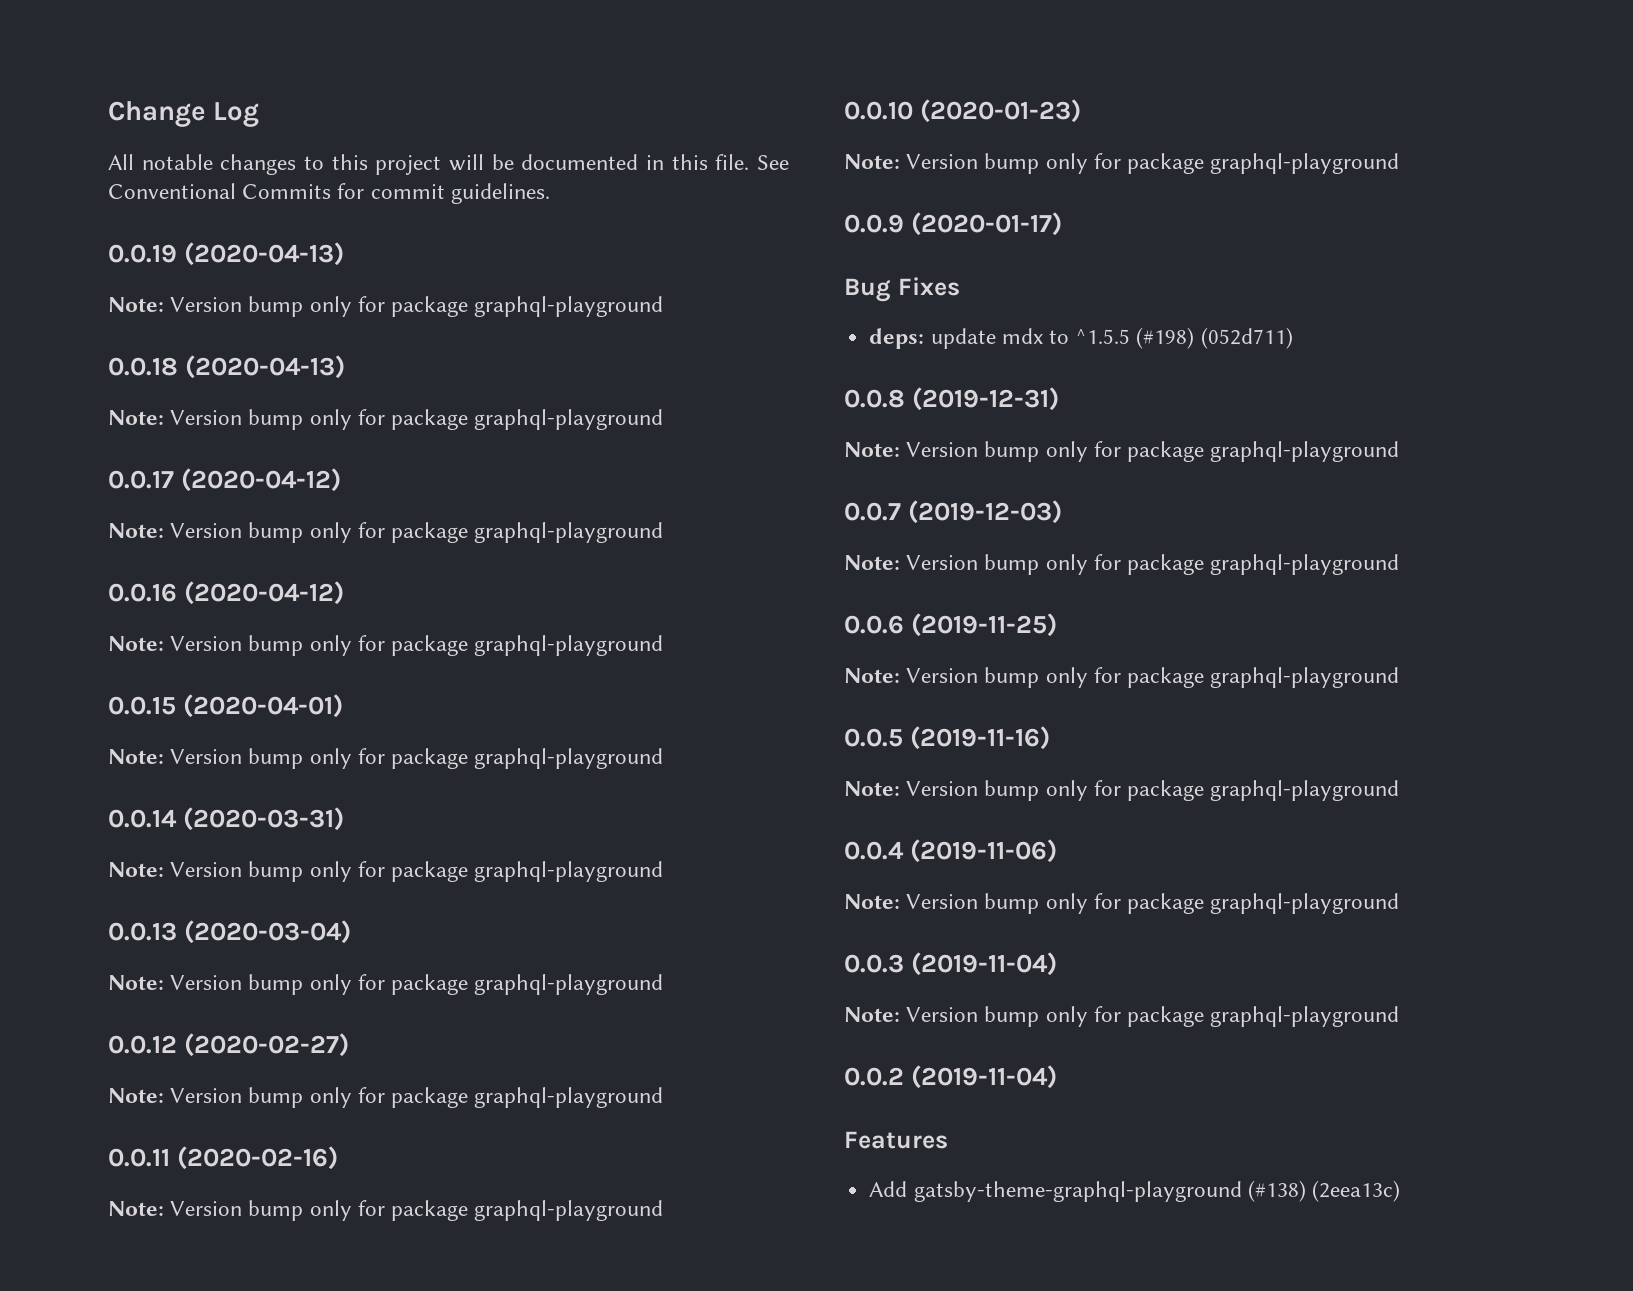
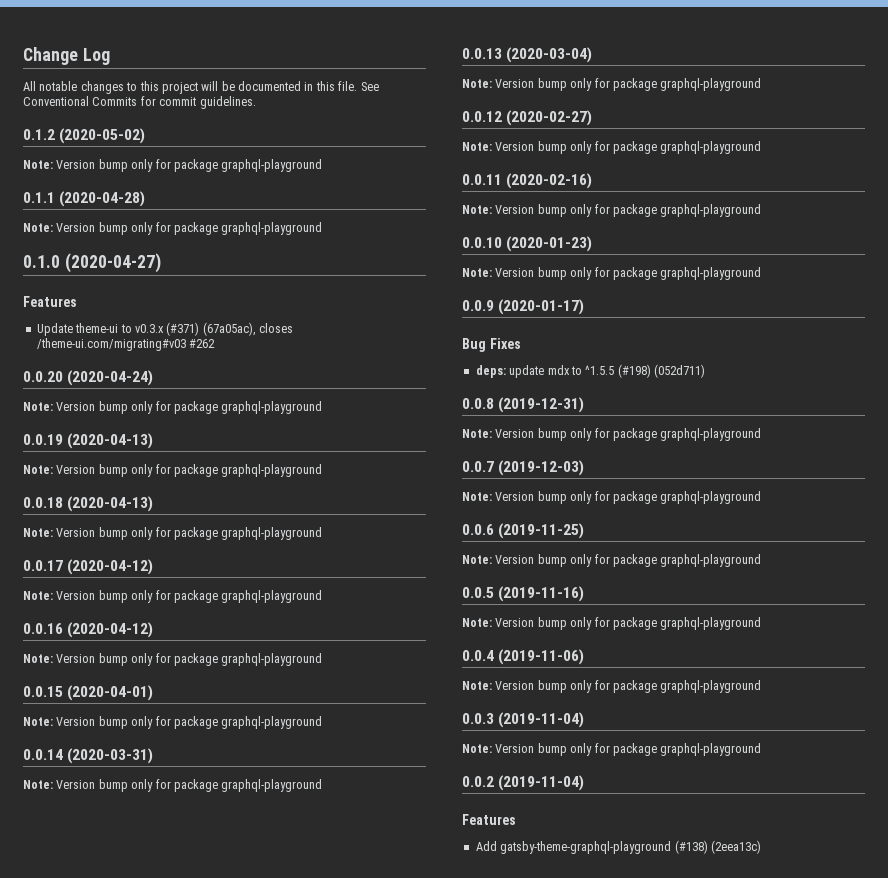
(550, 193) none -> [23,128,146,144] [23,159,323,172] [23,191,146,207] [23,222,323,235] [23,253,161,273] [23,296,77,307] [36,322,293,336] [36,338,216,351] [23,370,154,386] [23,401,323,414] // 0.1.2 (2020-05-02) // Note: Version bump only for package graphql-playground // 0.1.1 (2020-04-28) // Note: Version bump only for package graphql-playground // 0.1.0 (2020-04-27) // Features // Update theme-ui to v0.3.x (#371) (67a05ac), closes /theme-ui.com/migrating#v03 #262 // 0.0.20 (2020-04-24) // Note: Version bump only for package graphql-playground

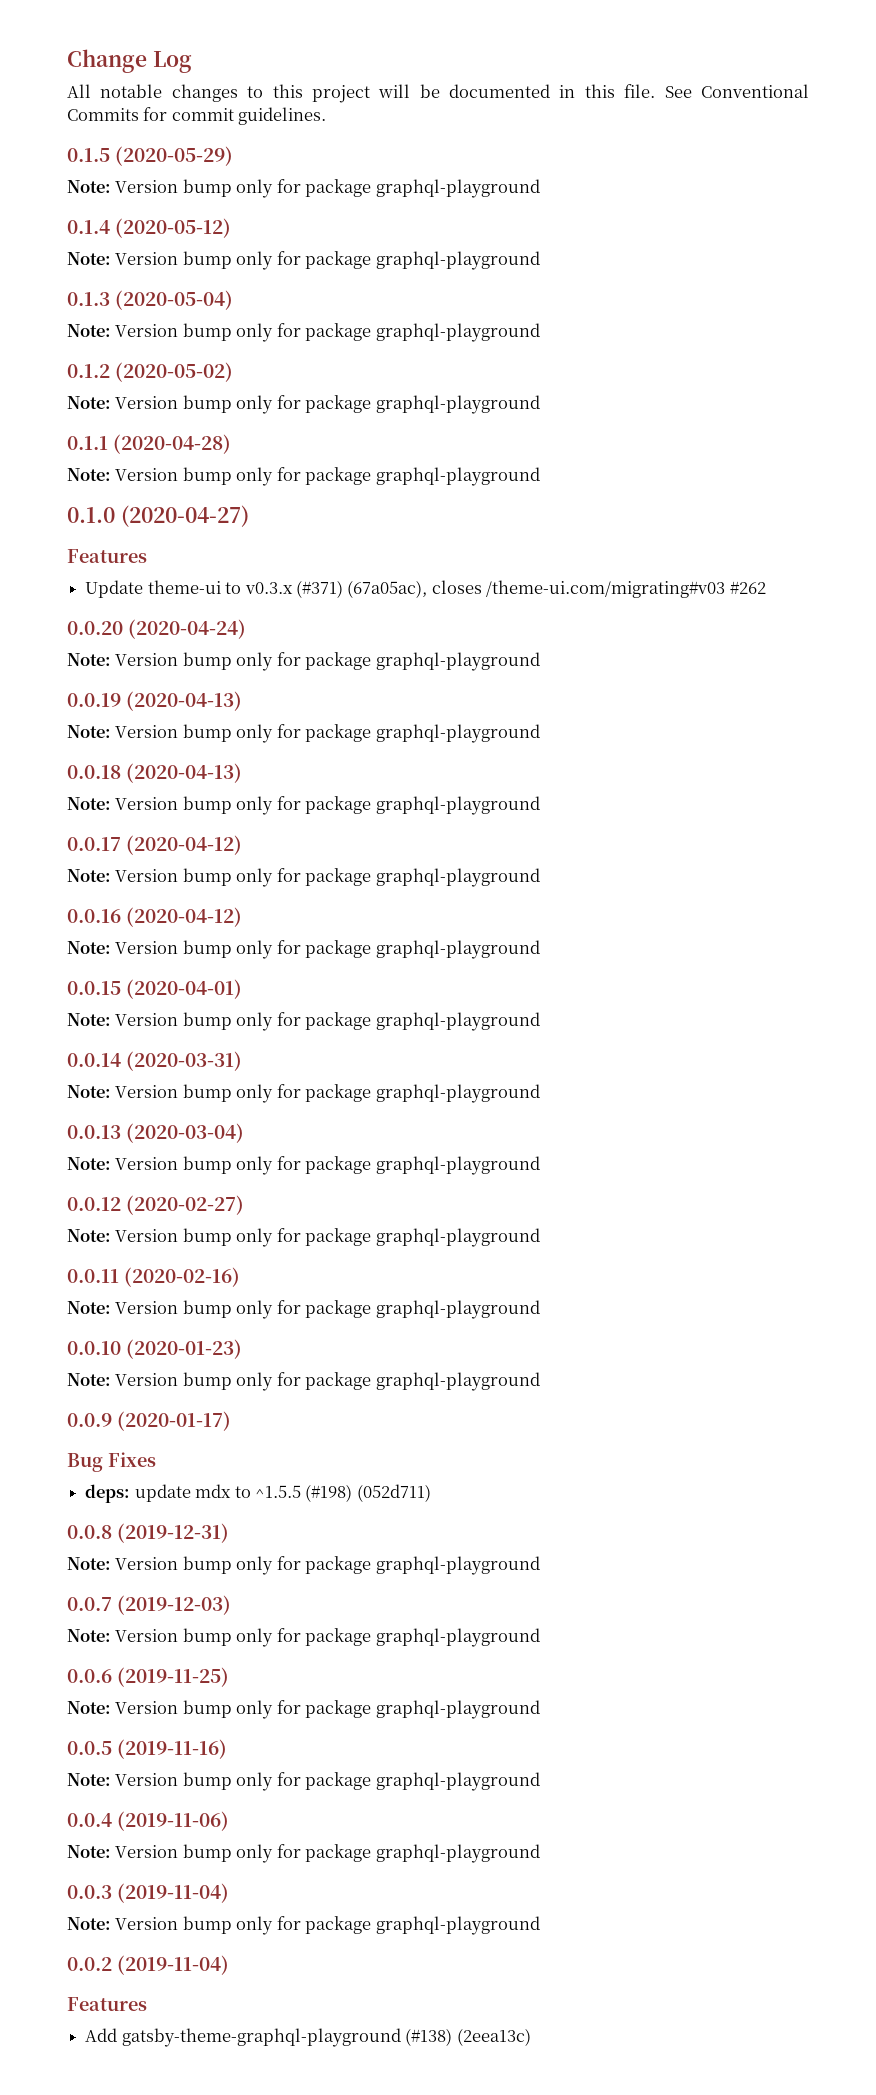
(256, 102) none -> [67,146,234,166] [67,179,540,198] [67,218,232,238] [67,251,540,270] [67,290,234,310] [67,323,540,342] // 0.1.5 (2020-05-29) // Note: Version bump only for package graphql-playground // 0.1.4 (2020-05-12) // Note: Version bump only for package graphql-playground // 0.1.3 (2020-05-04) // Note: Version bump only for package graphql-playground

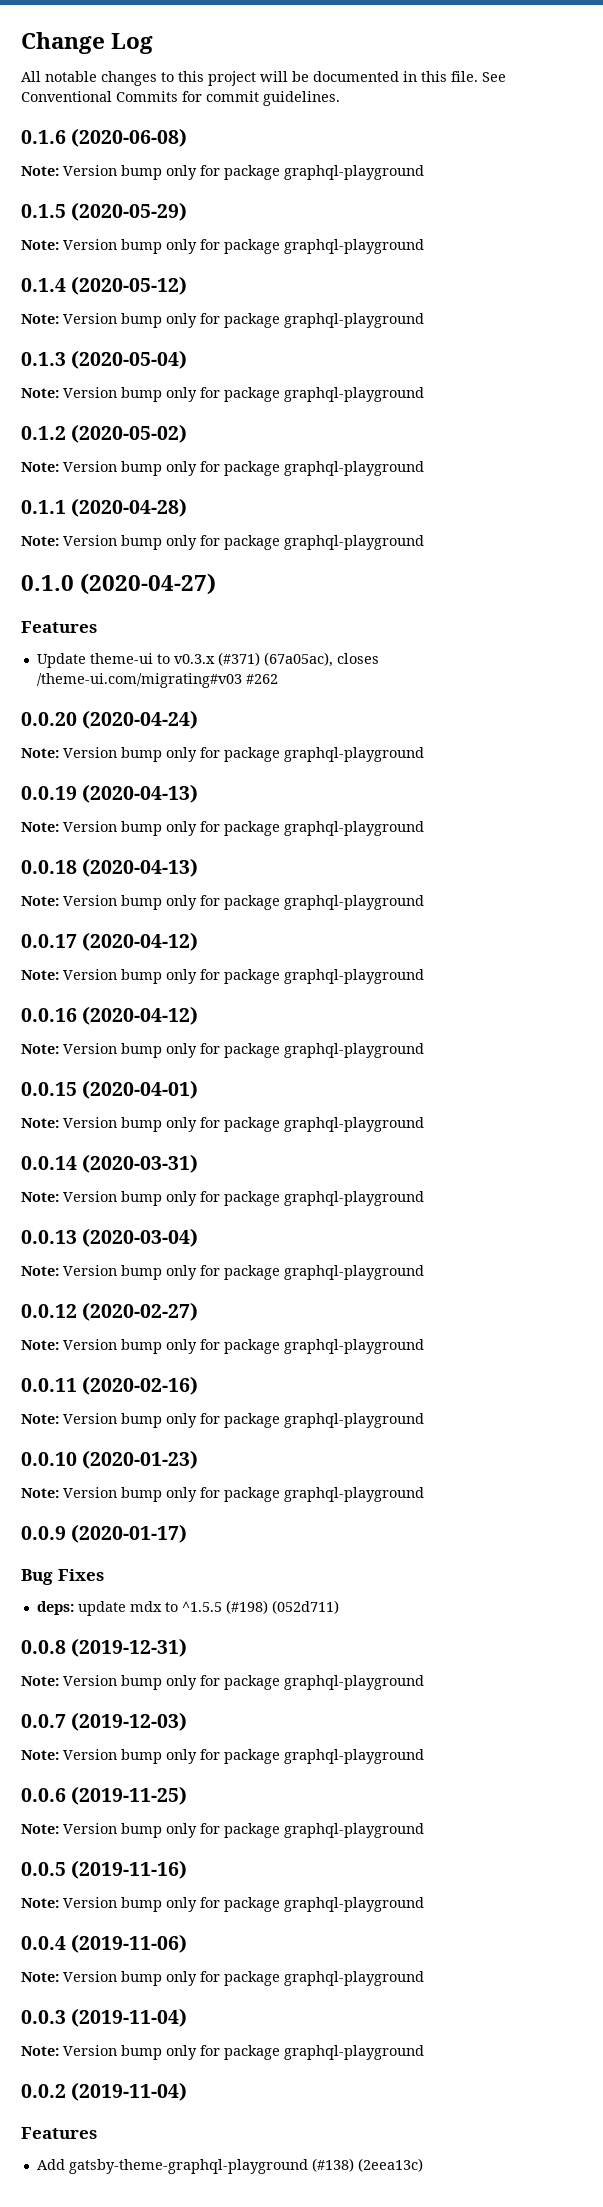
(327, 116) none -> [21,128,188,147] [21,165,424,180] // 0.1.6 (2020-06-08) // Note: Version bump only for package graphql-playground

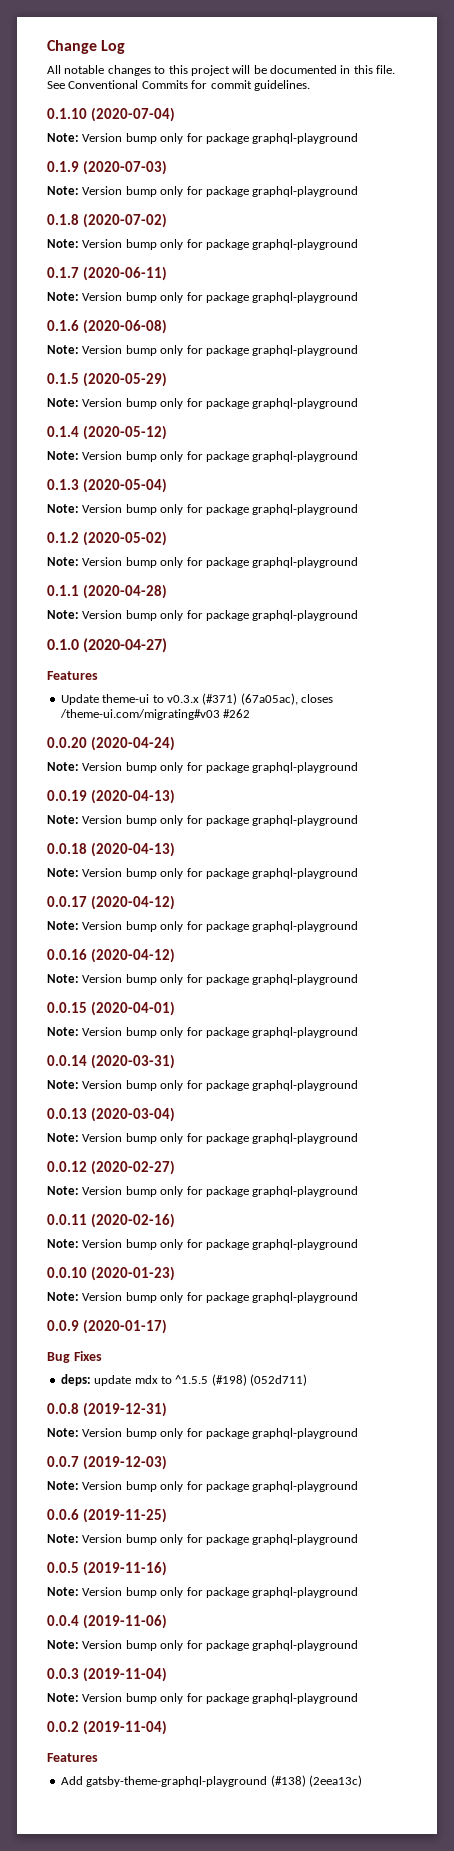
(340, 98) none -> [47,107,175,122] [47,133,359,144] [47,160,167,175] [47,186,359,197] [47,213,167,228] [47,239,359,250] [47,266,167,281] [47,292,359,303] // 0.1.10 (2020-07-04) // Note: Version bump only for package graphql-playground // 0.1.9 (2020-07-03) // Note: Version bump only for package graphql-playground // 0.1.8 (2020-07-02) // Note: Version bump only for package graphql-playground // 0.1.7 (2020-06-11) // Note: Version bump only for package graphql-playground

